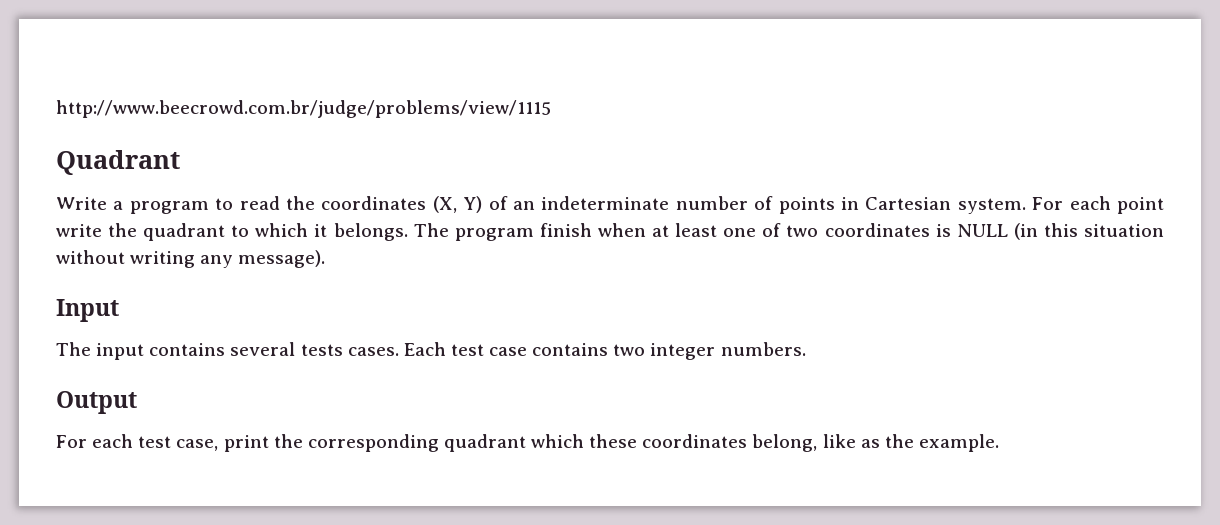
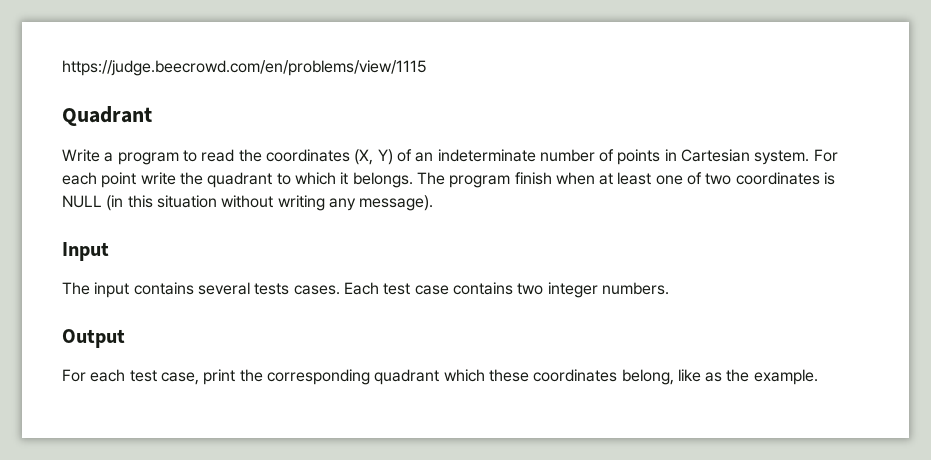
[56,100,551,118] http://www.beecrowd.com.br/judge/problems/view/1115 -> [62,60,427,76] https://judge.beecrowd.com/en/problems/view/1115

